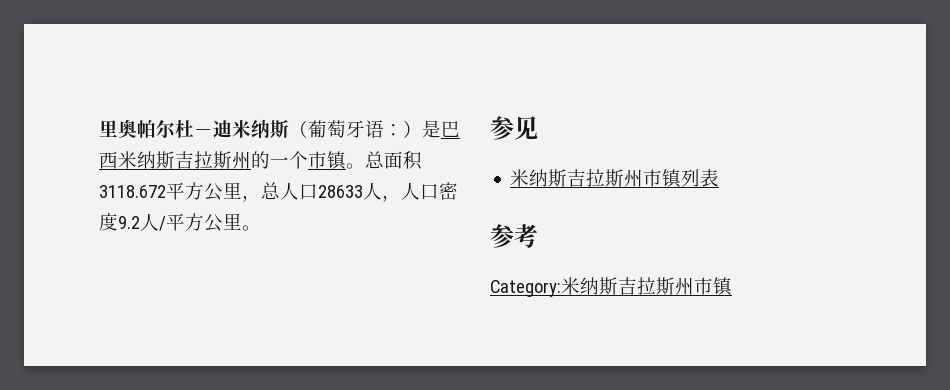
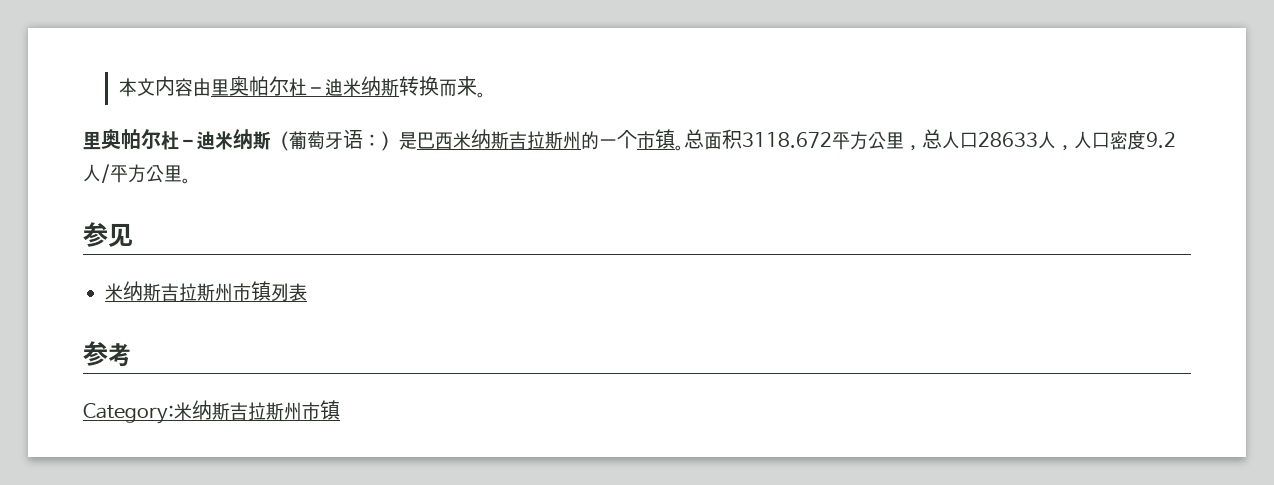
(99, 128) none -> [119,76,487,98] 本文内容由里奥帕尔杜－迪米纳斯转换而来。 //

